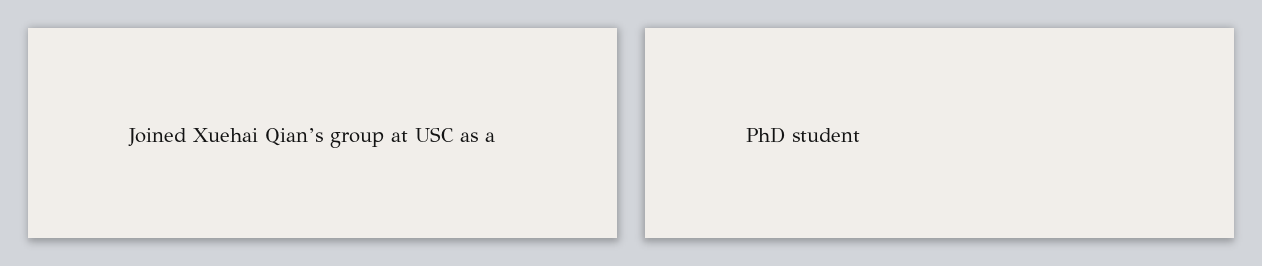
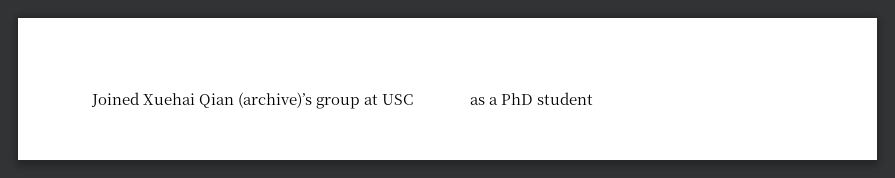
[265,128,323,146] Qian’s -> [199,92,313,108] Qian (archive)’s

